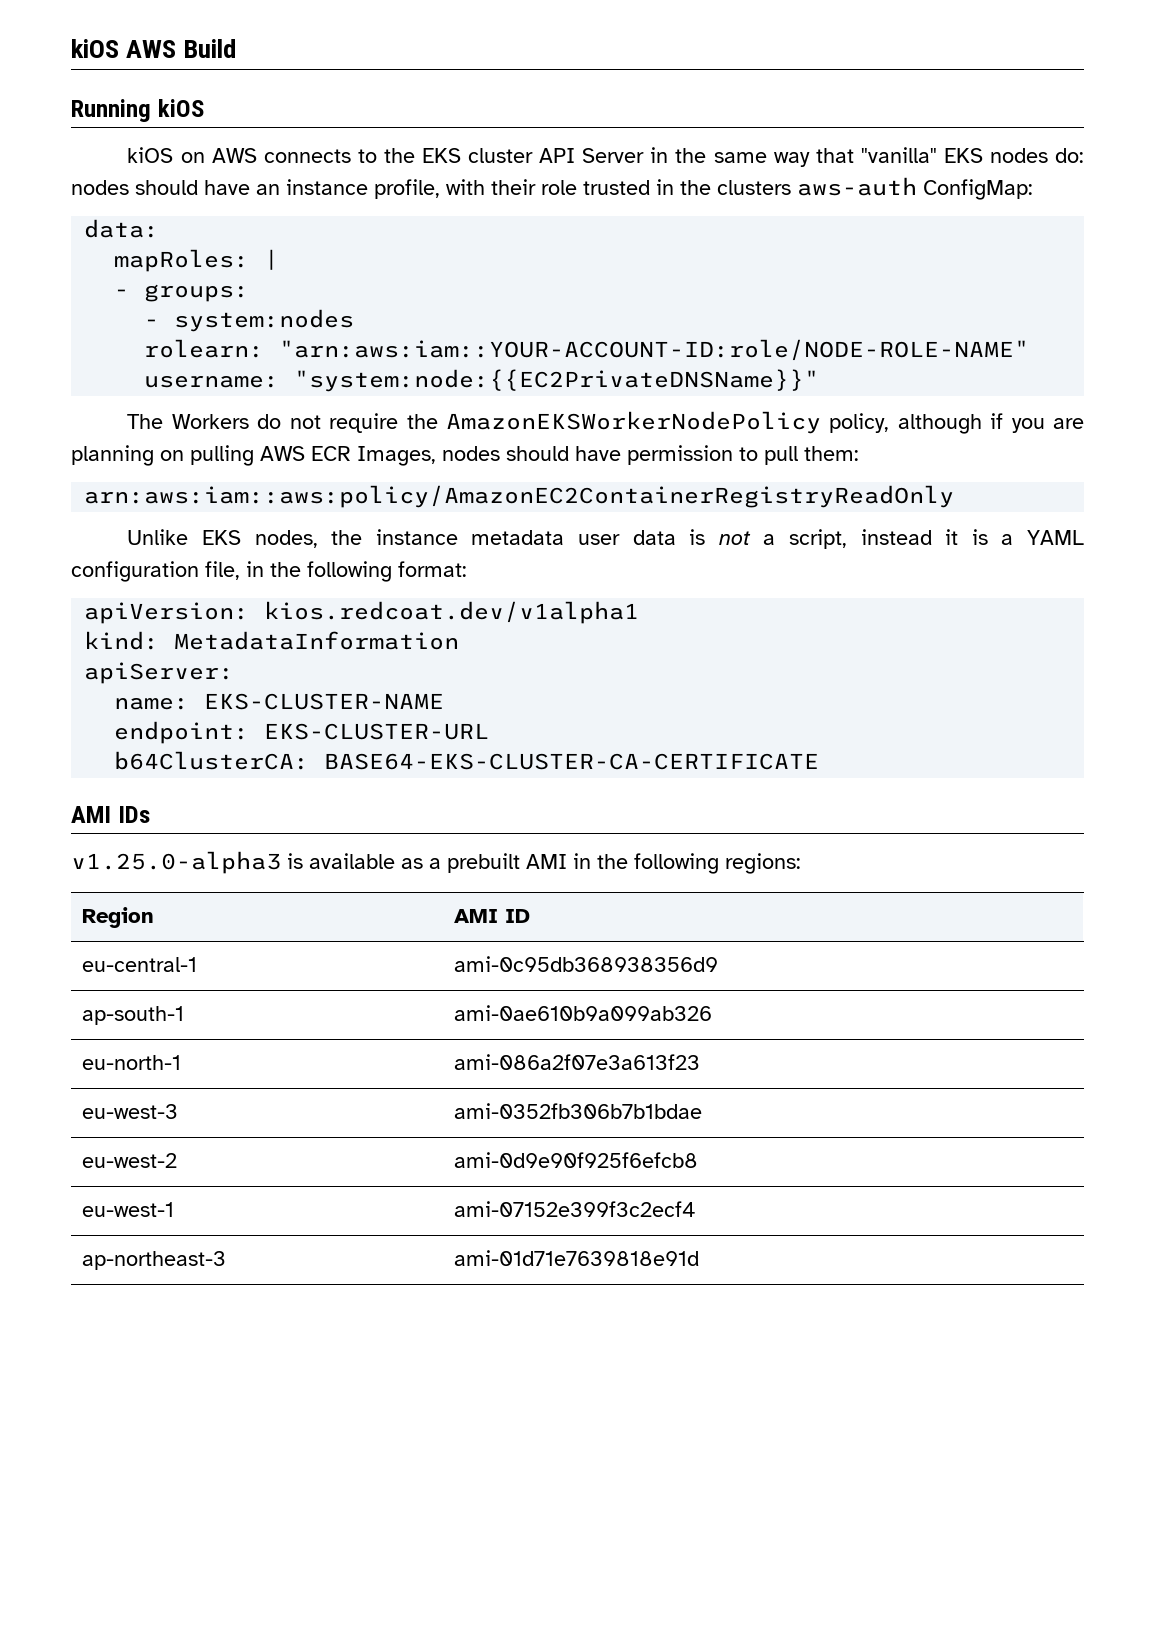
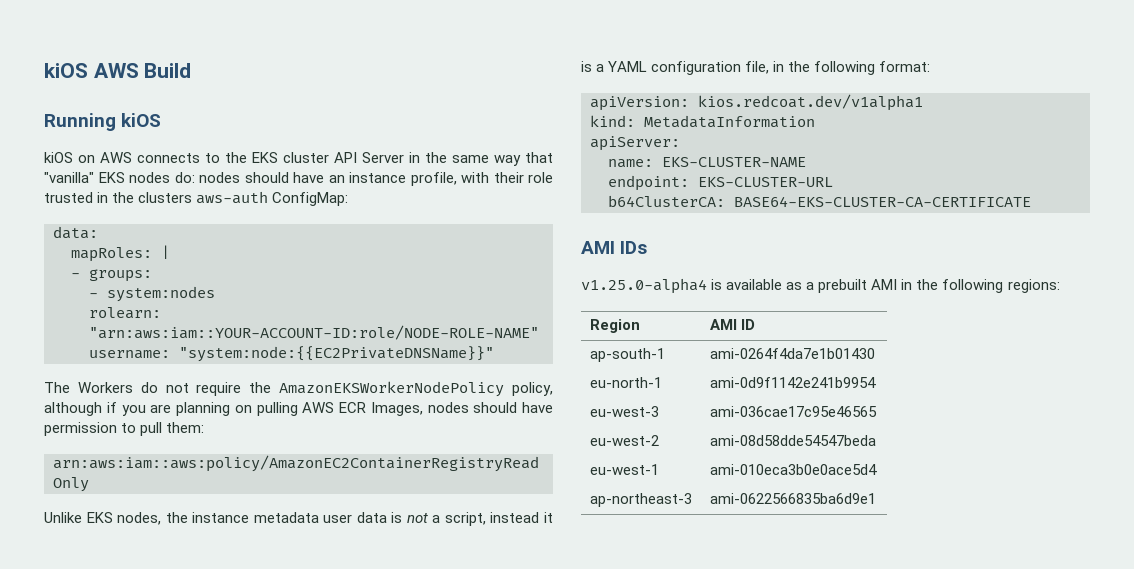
[71,851,281,874] v1.25.0-alpha3 -> [581,278,707,294] v1.25.0-alpha4
[82,957,198,972] [454,956,719,972] // eu-central-1 | ami-0c95db368938356d9 -> (755, 324) none
[454,1005,713,1021] ami-0ae610b9a099ab326 -> [709,348,875,359] ami-0264f4da7e1b01430
[454,1054,701,1070] ami-086a2f07e3a613f23 -> [709,377,876,388] ami-0d9f1142e241b9954
[454,1103,703,1119] ami-0352fb306b7b1bdae -> [709,406,877,417] ami-036cae17c95e46565
[454,1152,699,1168] ami-0d9e90f925f6efcb8 -> [709,435,876,446] ami-08d58dde54547beda
[454,1201,697,1217] ami-07152e399f3c2ecf4 -> [709,464,877,475] ami-010eca3b0e0ace5d4
[454,1250,700,1266] ami-01d71e7639818e91d -> [709,493,876,504] ami-0622566835ba6d9e1

